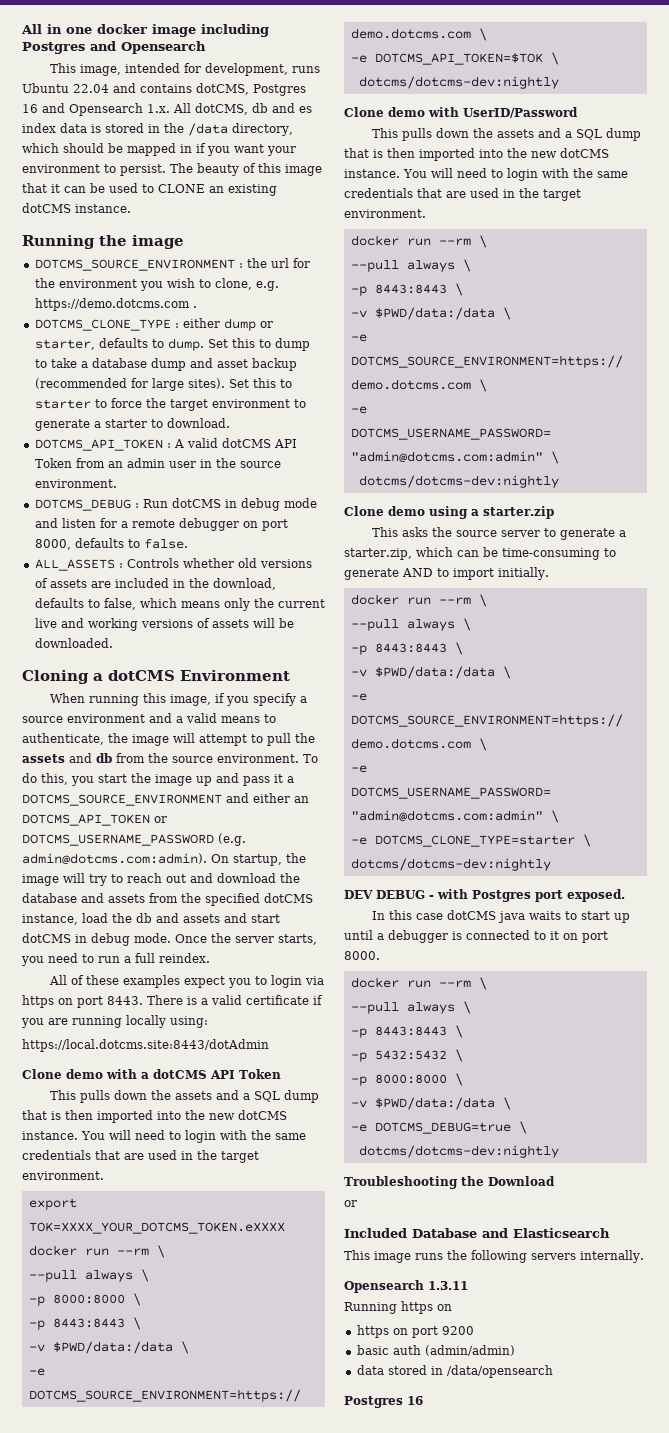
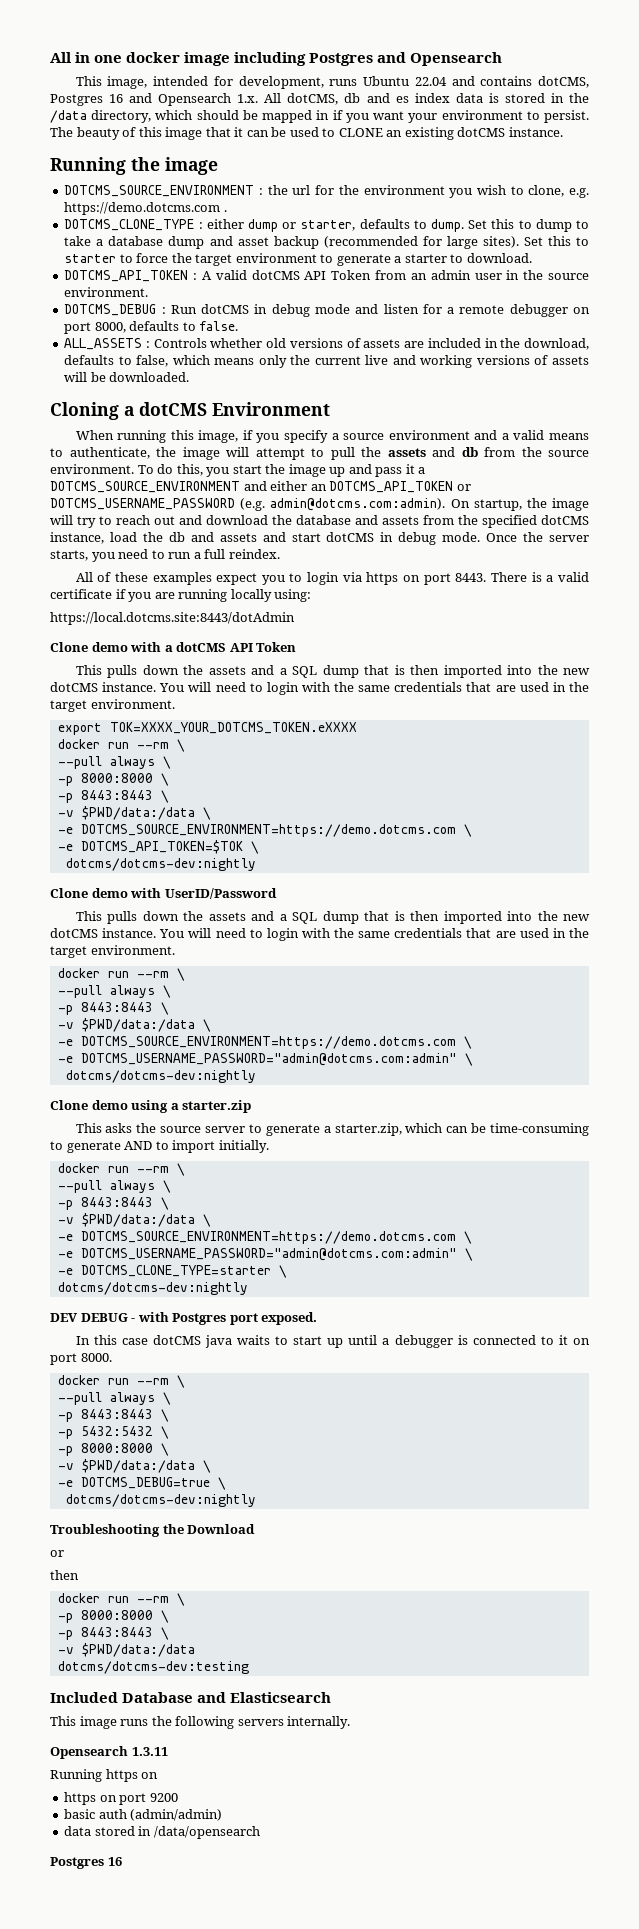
(357, 1203) none -> [50,1570,79,1580] [57,1593,185,1606] [57,1610,169,1623] [57,1627,169,1640] [57,1643,195,1657] [57,1661,249,1674] // then // docker run --rm \ // -p 8000:8000 \ // -p 8443:8443 \ // -v $PWD/data:/data // dotcms/dotcms-dev:testing

